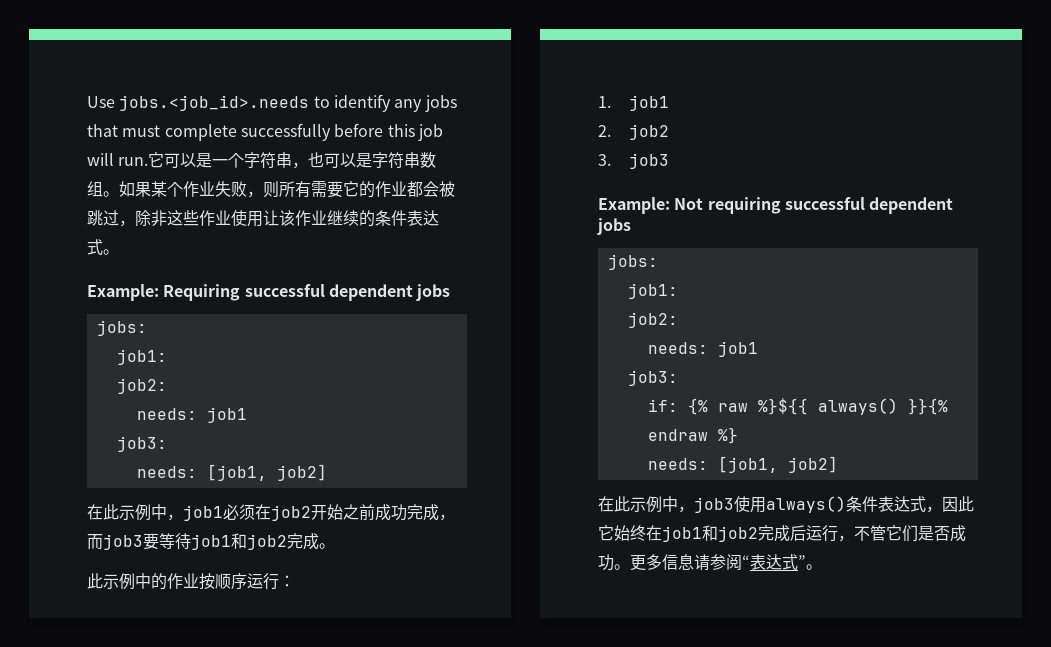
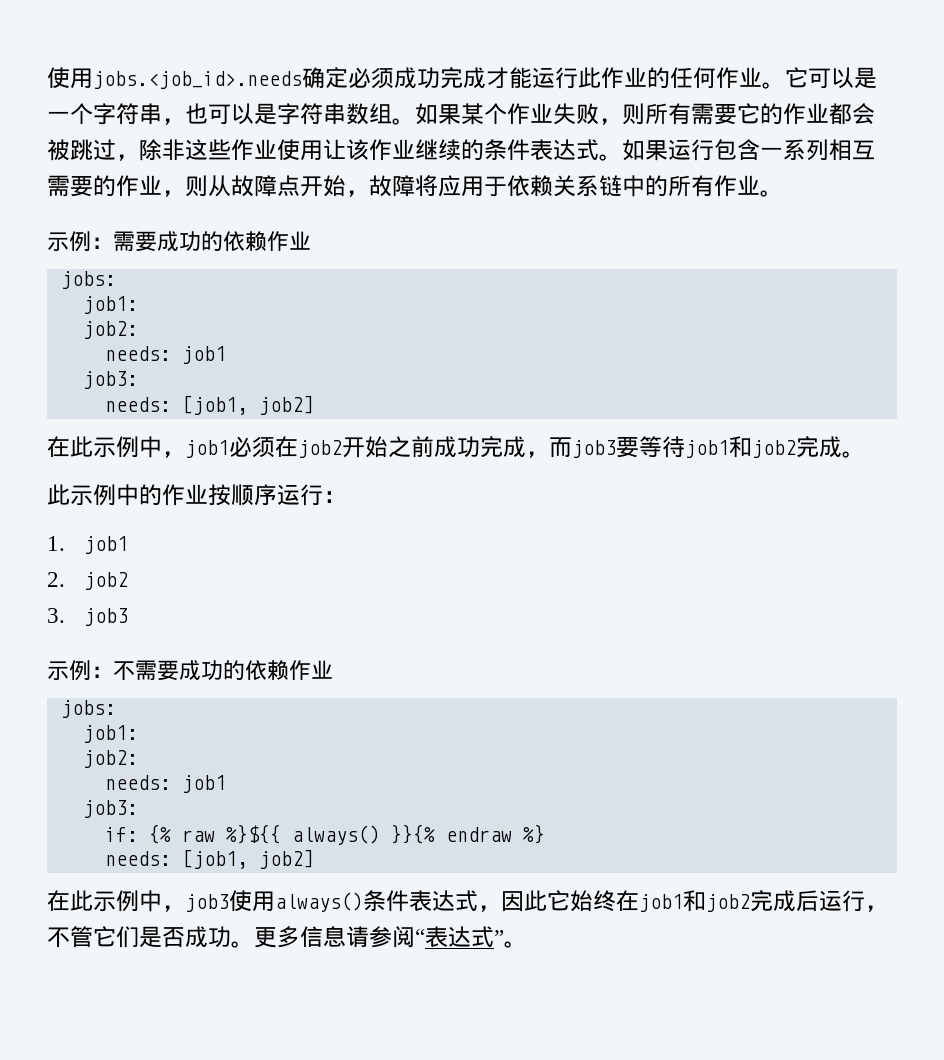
[87,94,457,112] [87,123,443,141] [87,153,149,166] Use jobs.<job_id>.needs to identify any jobs that must complete successfully before this job will run. -> [47,67,785,89] 使用jobs.<job_id>.needs确定必须成功完成才能运行此作业的任何作业。
[87,284,451,301] // Example: Requiring successful dependent jobs -> [622,139,875,161] [47,175,783,197] [47,231,311,252] 如果运行包含一系列相互需要的作业，则从故障点开始，故障将应用于依赖关系链中的所有作业。 // 示例：需要成功的依赖作业
[598,197,954,214] [597,218,631,235] Example: Not requiring successful dependent jobs -> [47,660,333,681] 示例：不需要成功的依赖作业

